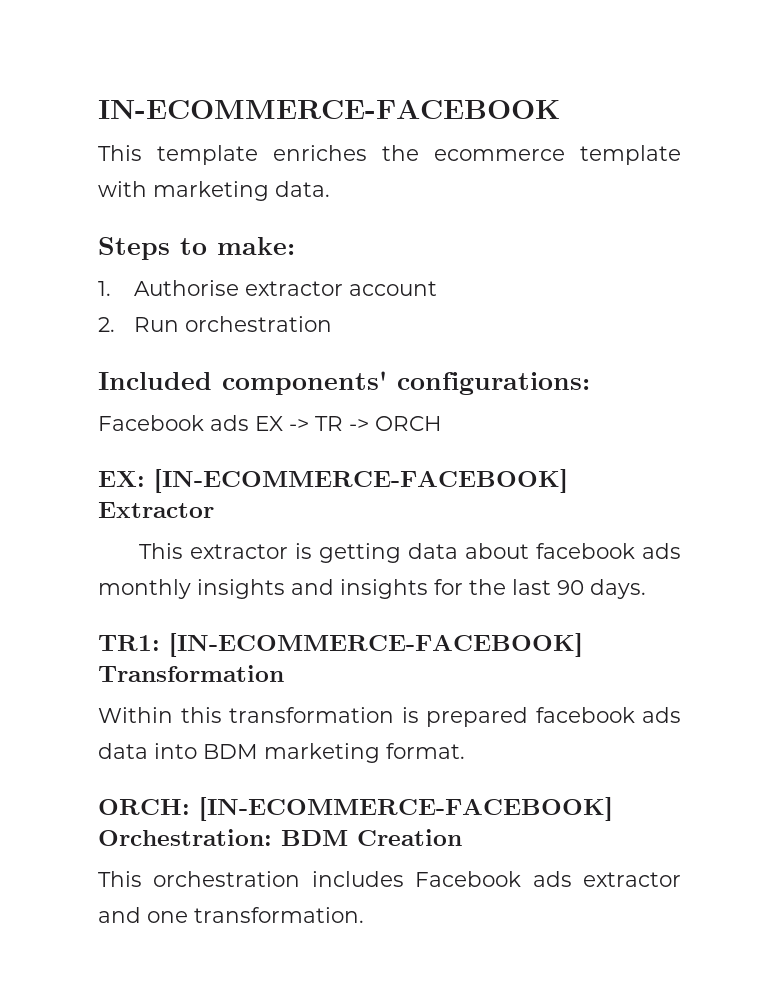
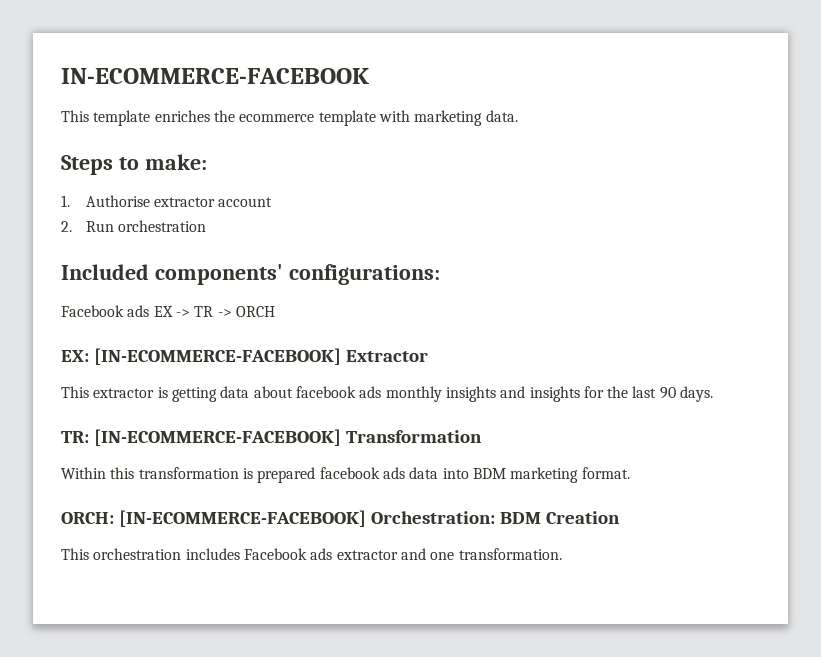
[98,635,160,651] TR1: -> [61,431,89,443] TR:

